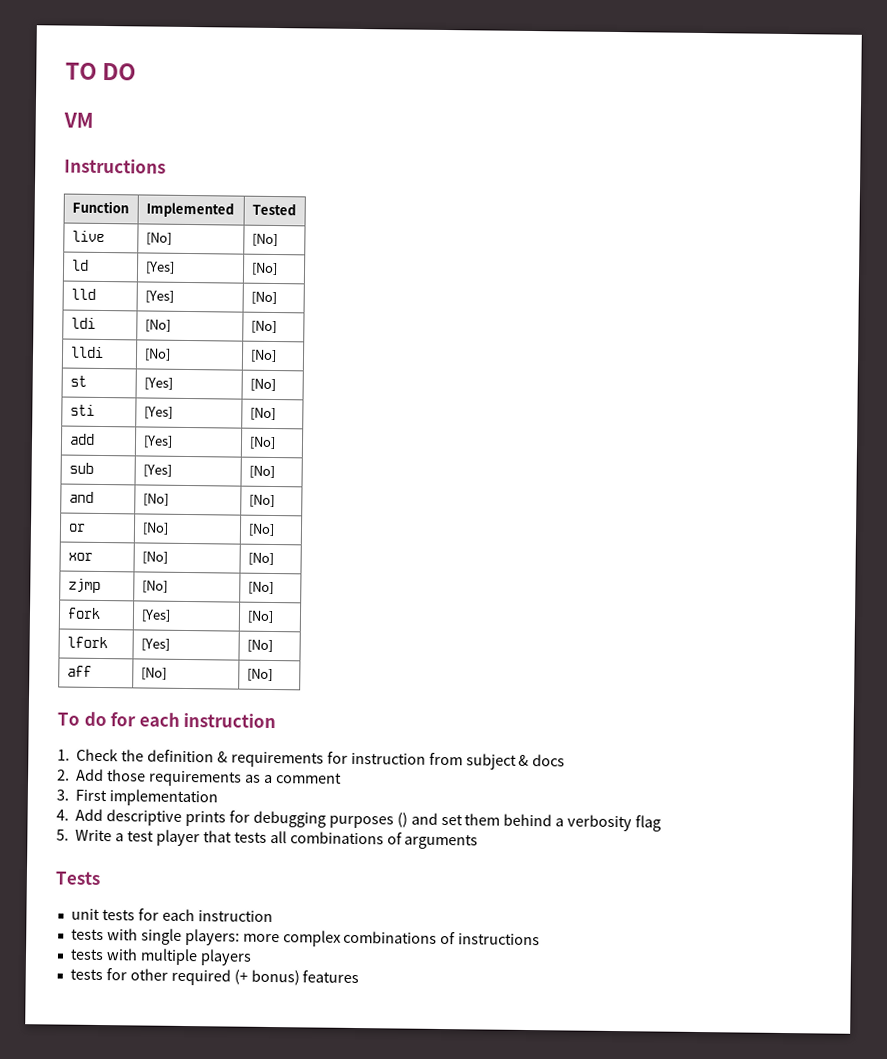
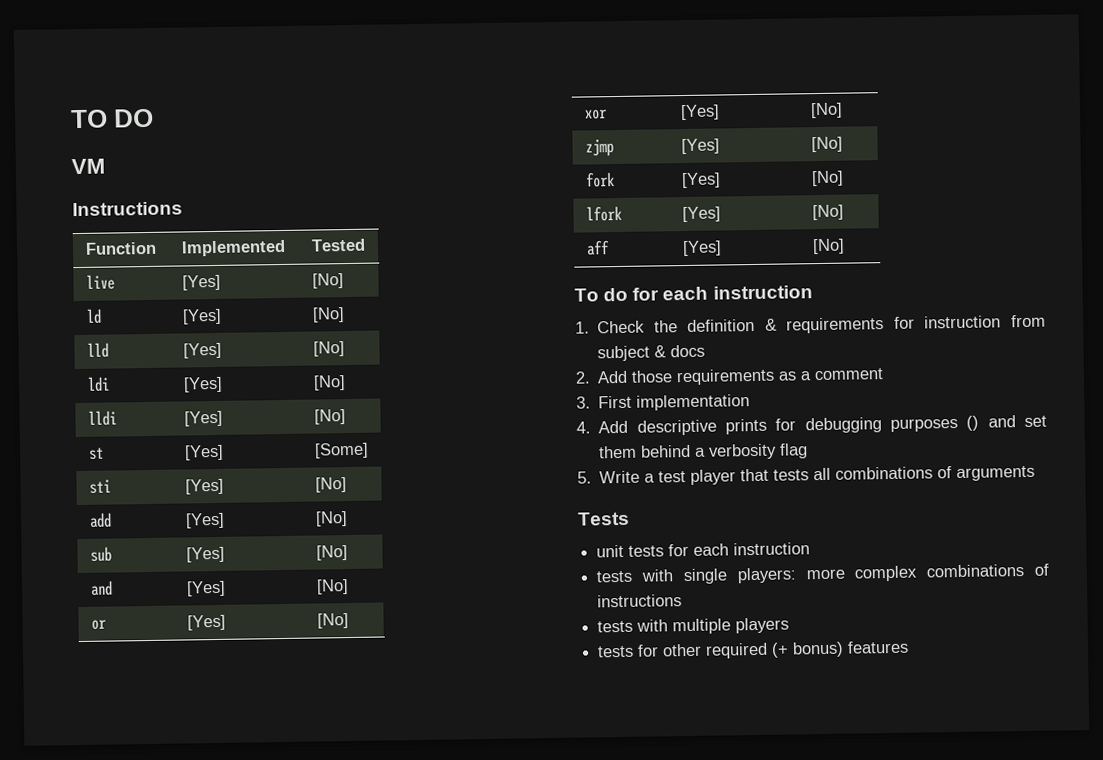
[145,232,172,245] [No] -> [181,274,221,291] [Yes]
[144,319,171,332] [No] -> [182,376,223,393] [Yes]
[143,348,171,361] [No] -> [183,410,223,427] [Yes]
[249,378,276,392] [No] -> [313,442,369,459] [Some]
[142,493,169,506] [No] -> [185,580,226,597] [Yes]
[141,522,169,535] [No] -> [186,614,226,631] [Yes]
[141,551,168,564] [No] -> [679,104,720,121] [Yes]
[141,580,168,593] [No] -> [680,138,720,155] [Yes]
[140,667,167,680] [No] -> [681,240,722,257] [Yes]

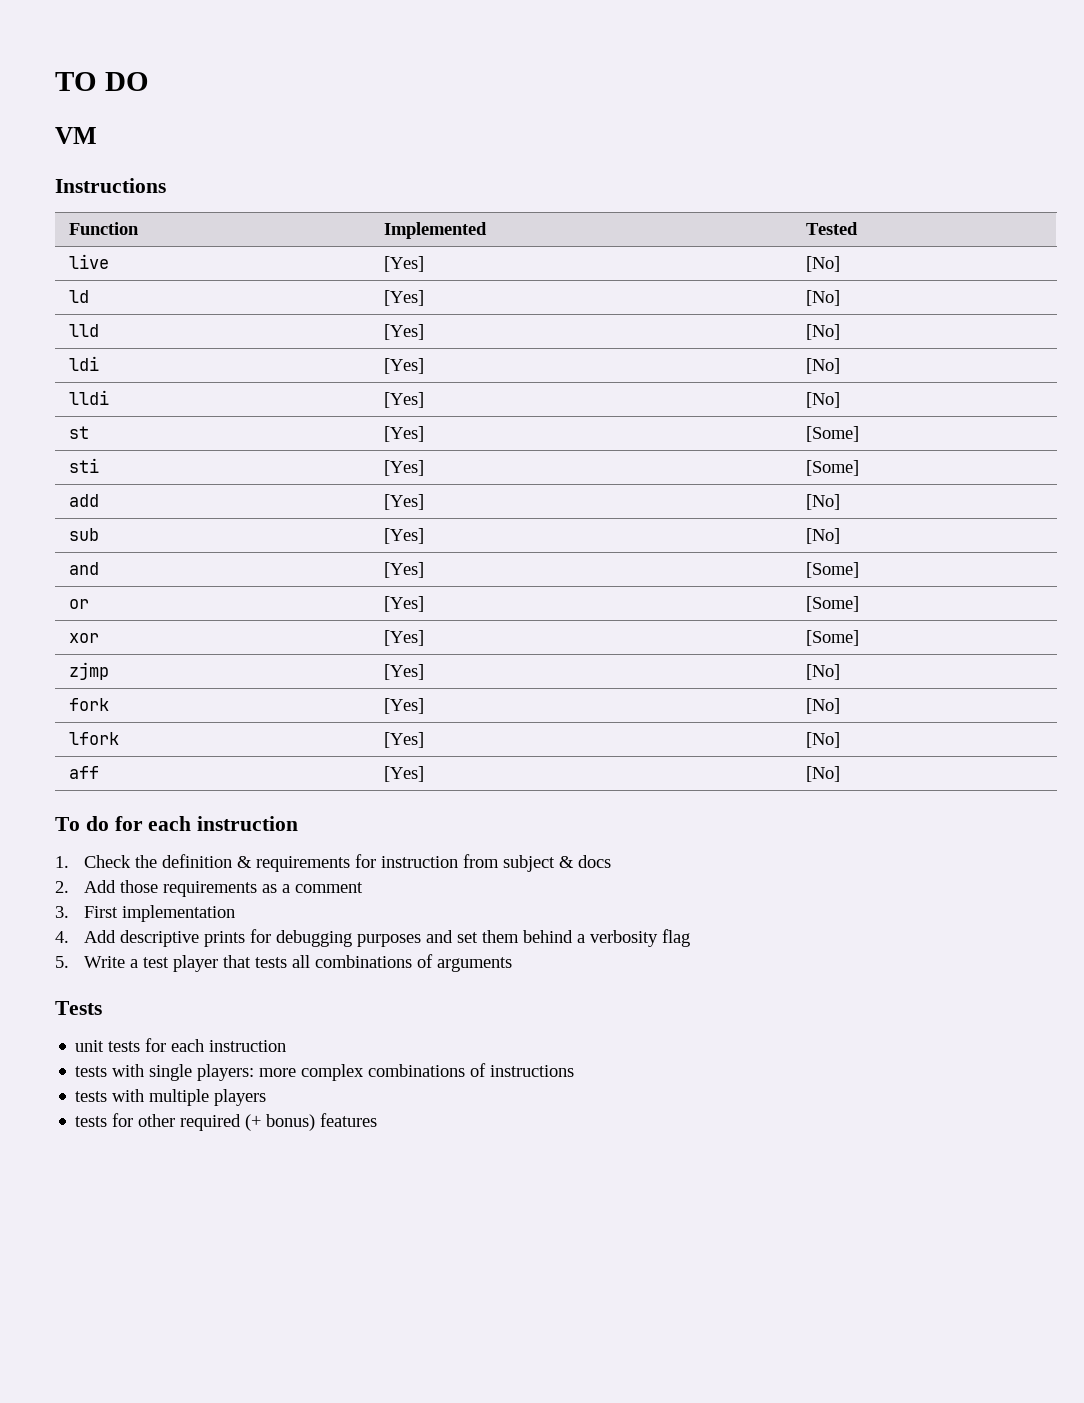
[314,477,347,493] [No] -> [806,460,860,476] [Some]
[315,579,349,595] [No] -> [806,562,860,578] [Some]
[316,613,349,629] [No] -> [806,596,860,612] [Some]
[809,102,843,119] [No] -> [806,630,860,646] [Some]
[966,415,980,431] () -> (422, 940) none

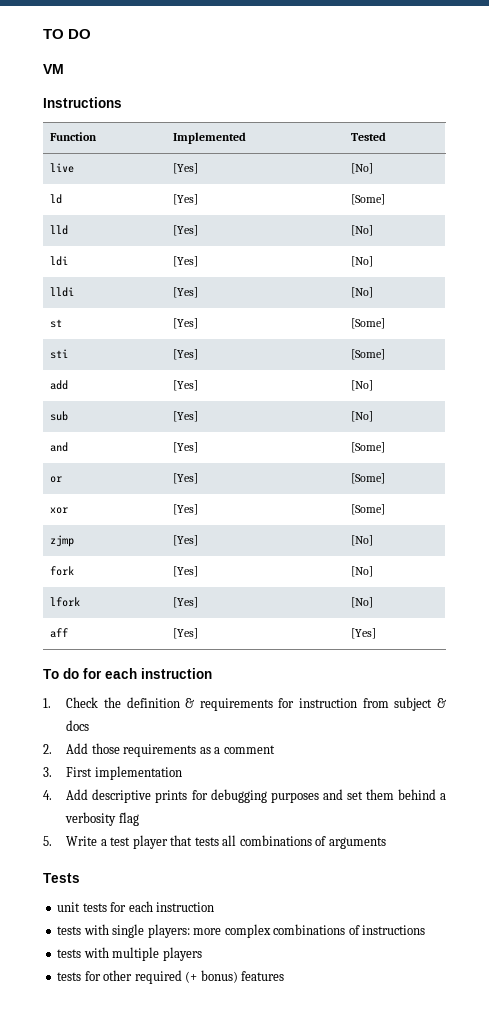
[806,290,841,306] [No] -> [350,194,385,205] [Some]
[806,766,841,782] [No] -> [350,628,376,639] [Yes]

